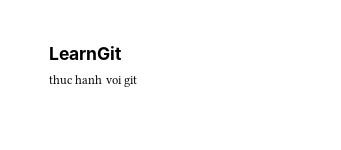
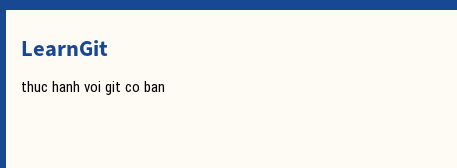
(138, 81) none -> [125,81,166,92] co ban

